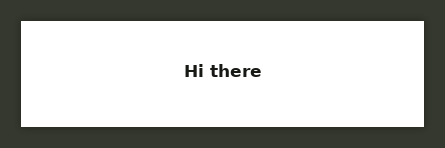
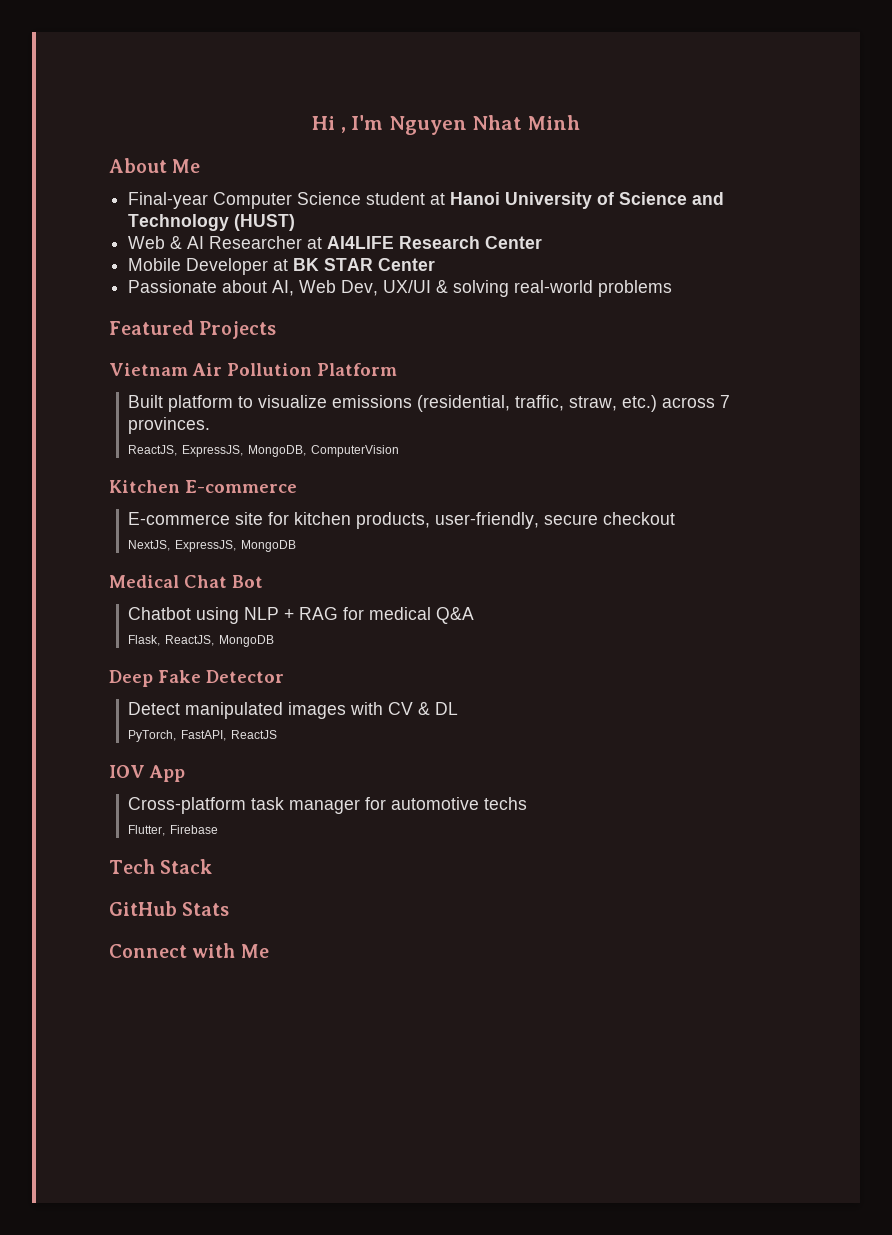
[209,64,262,77] there -> [340,115,580,135] [109,158,201,173] [128,192,725,209] [128,214,296,231] [128,236,543,249] [128,258,436,275] [128,280,673,297] [109,320,277,339] [109,363,397,376] [128,395,731,412] [128,417,211,434] [128,445,400,457] [109,480,297,493] [128,512,676,529] [128,540,297,552] [109,575,263,588] [128,607,475,624] [128,635,275,647] [109,670,284,687] [128,702,459,719] [128,730,278,742] [109,765,185,782] [128,797,528,814] [128,825,219,836] [109,859,213,874] [109,901,230,916] [109,943,269,958] , I'm Nguyen Nhat Minh // About Me // Final-year Computer Science student at Hanoi University of Science and Technology (HUST) // Web & AI Researcher at AI4LIFE Research Center // Mobile Developer at BK STAR Center // Passionate about AI, Web Dev, UX/UI & solving real-world problems // Featured Projects // Vietnam Air Pollution Platform // Built platform to visualize emissions (residential, traffic, straw, etc.) across 7 provinces. // ReactJS, ExpressJS, MongoDB, ComputerVision // Kitchen E-commerce // E-commerce site for kitchen products, user-friendly, secure checkout // NextJS, ExpressJS, MongoDB // Medical Chat Bot // Chatbot using NLP + RAG for medical Q&A // Flask, ReactJS, MongoDB // Deep Fake Detector // Detect manipulated images with CV & DL // PyTorch, FastAPI, ReactJS // IOV App // Cross-platform task manager for automotive techs // Flutter, Firebase // Tech Stack // GitHub Stats // Connect with Me

